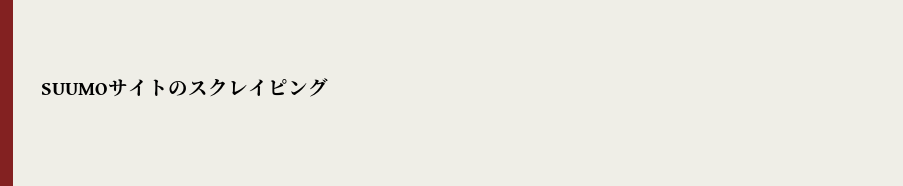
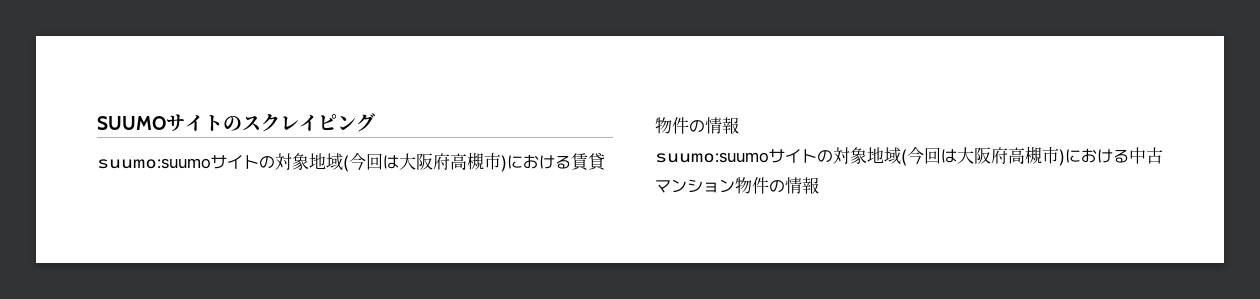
(328, 87) none -> [97,152,606,172] [655,117,739,134] [655,146,1163,166] [655,177,819,194] // suumo:suumoサイトの対象地域(今回は大阪府高槻市)における賃貸物件の情報 // suumo:suumoサイトの対象地域(今回は大阪府高槻市)における中古マンション物件の情報

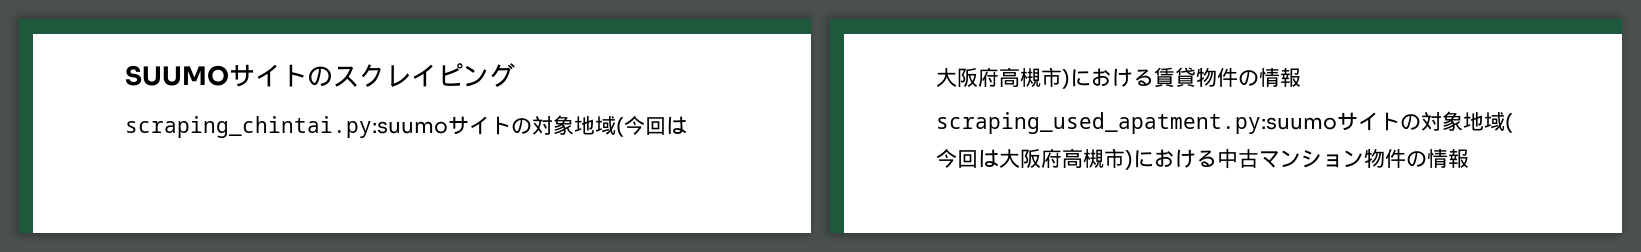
[97,158,211,169] suumo:suumo -> [125,116,448,138] scraping_chintai.py:suumo
[655,152,769,163] suumo:suumo -> [936,112,1337,134] scraping_used_apatment.py:suumo

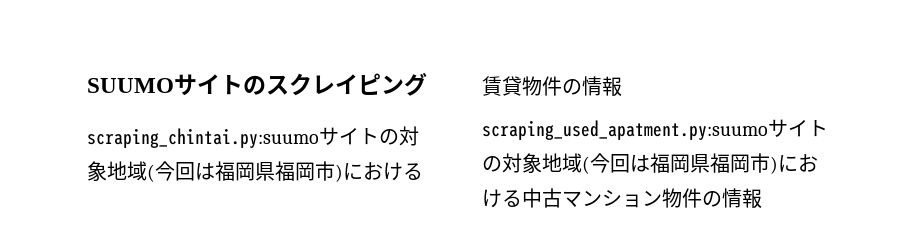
[936,67,1041,87] 大阪府高槻 -> [215,161,315,181] 福岡県福岡
[999,148,1104,168] 大阪府高槻 -> [650,153,750,173] 福岡県福岡

